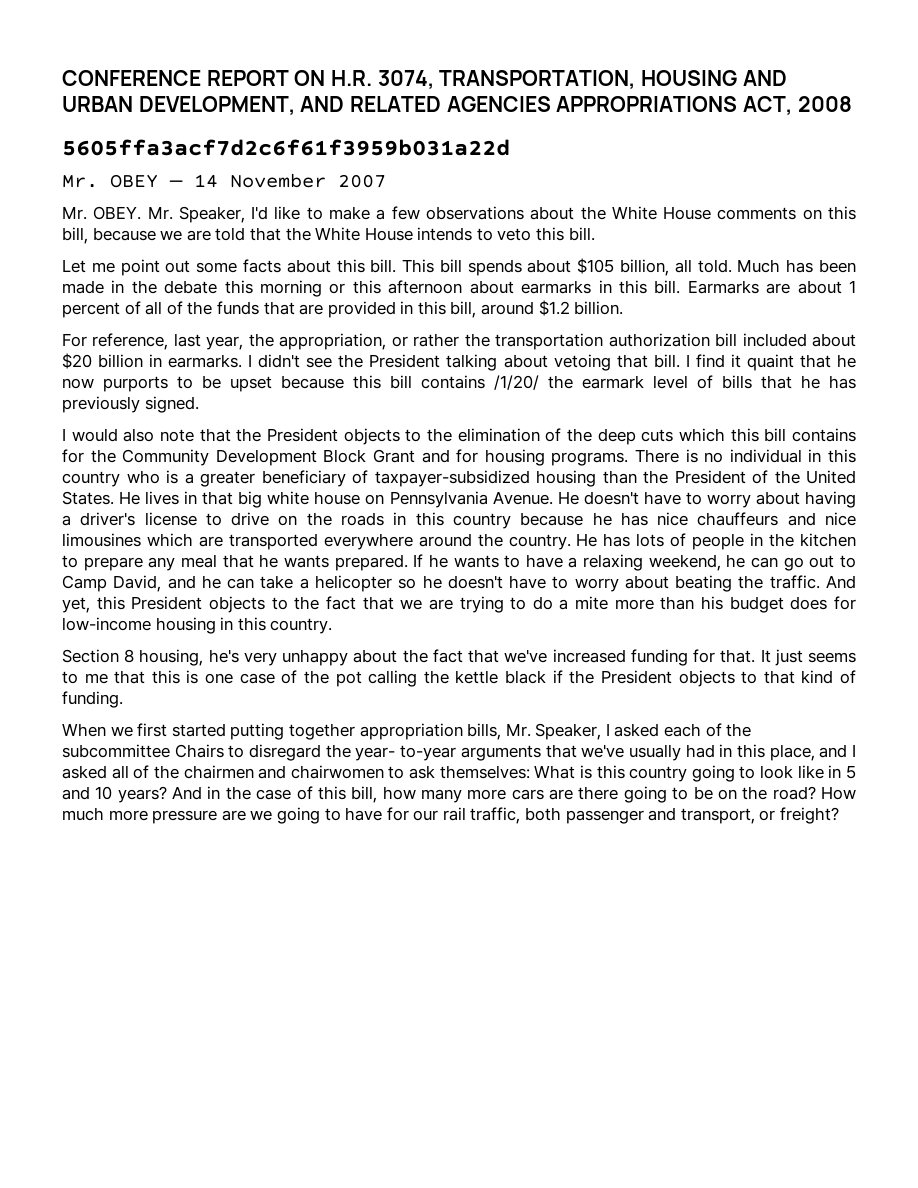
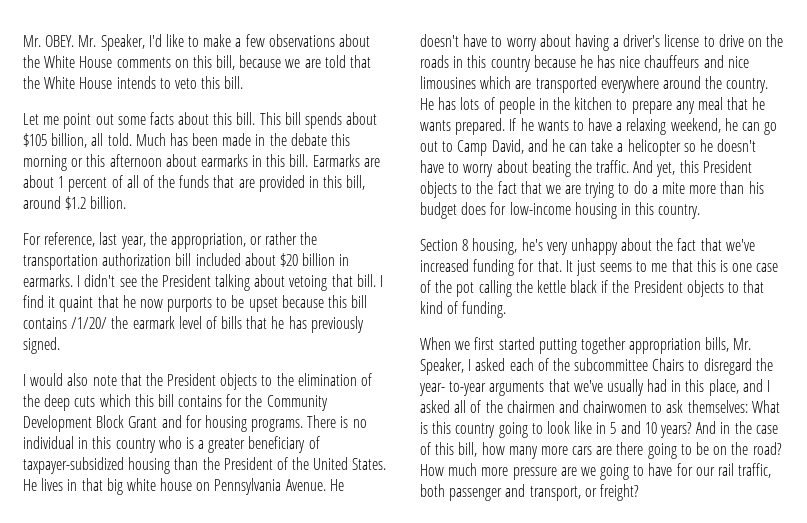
[62,70,787,89] [62,96,852,115] [62,139,510,156] [62,173,386,188] CONFERENCE REPORT ON H.R. 3074, TRANSPORTATION, HOUSING AND URBAN DEVELOPMENT, AND RELATED AGENCIES APPROPRIATIONS ACT, 2008 // 5605ffa3acf7d2c6f61f3959b031a22d // Mr. OBEY — 14 November 2007 // -> (23, 41) none

